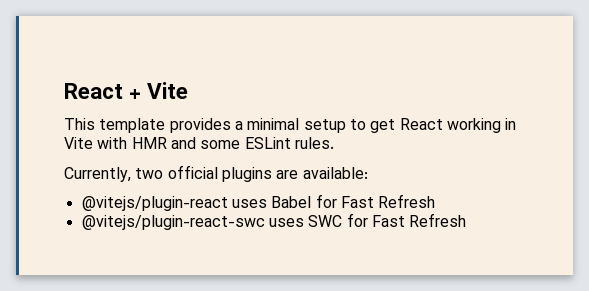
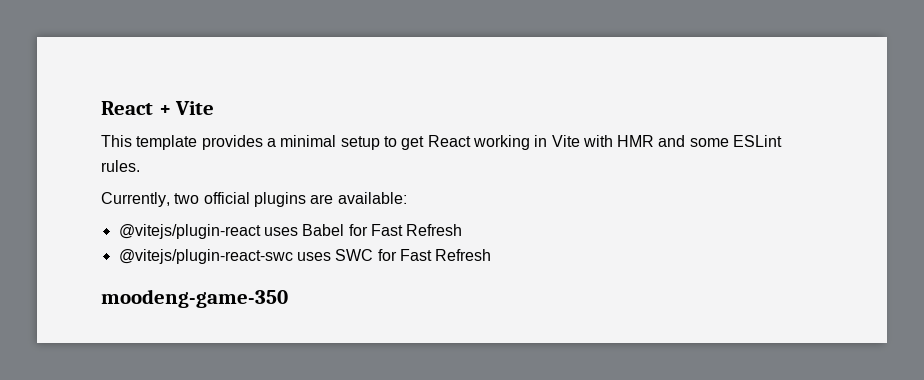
(467, 220) none -> [101,289,288,308] // moodeng-game-350

